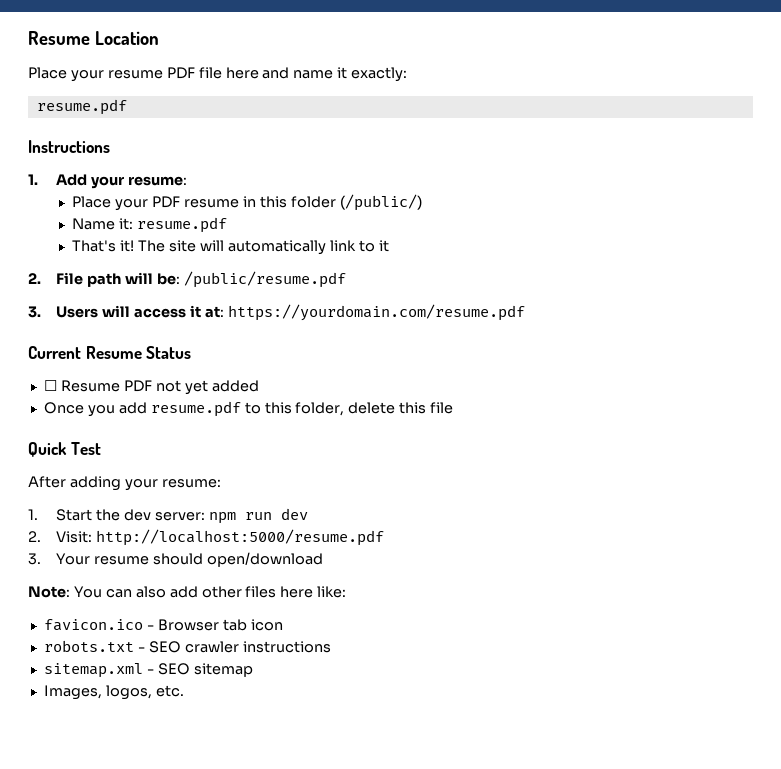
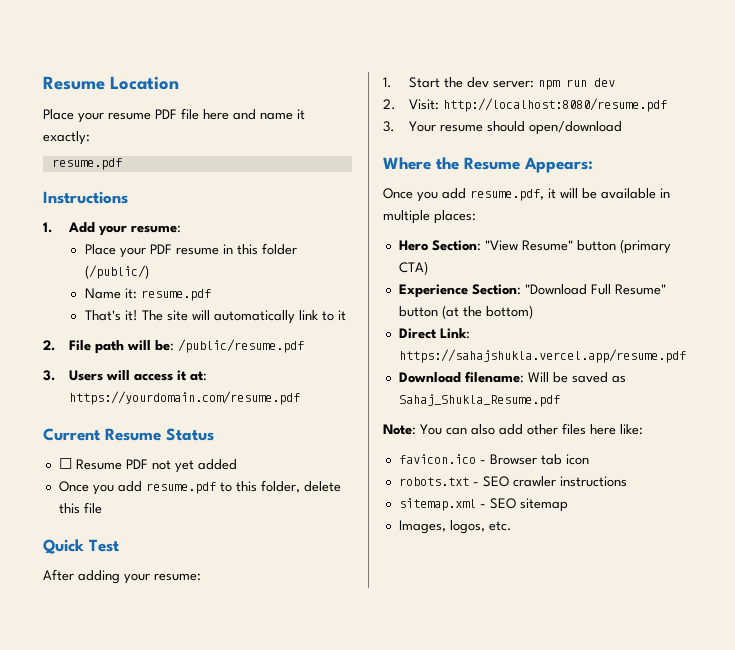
[96,529,385,546] http://localhost:5000/resume.pdf -> [442,98,667,112] http://localhost:8080/resume.pdf
(324, 559) none -> [383,157,593,173] [383,188,670,202] [383,210,476,224] [398,239,671,254] [398,261,428,275] [398,284,666,298] [398,305,533,319] [398,328,470,339] [398,349,686,363] [398,371,626,383] [398,394,560,407] // Where the Resume Appears: // Once you add resume.pdf, it will be available in multiple places: // Hero Section: "View Resume" button (primary CTA) // Experience Section: "Download Full Resume" button (at the bottom) // Direct Link: https://sahajshukla.vercel.app/resume.pdf // Download filename: Will be saved as Sahaj_Shukla_Resume.pdf

